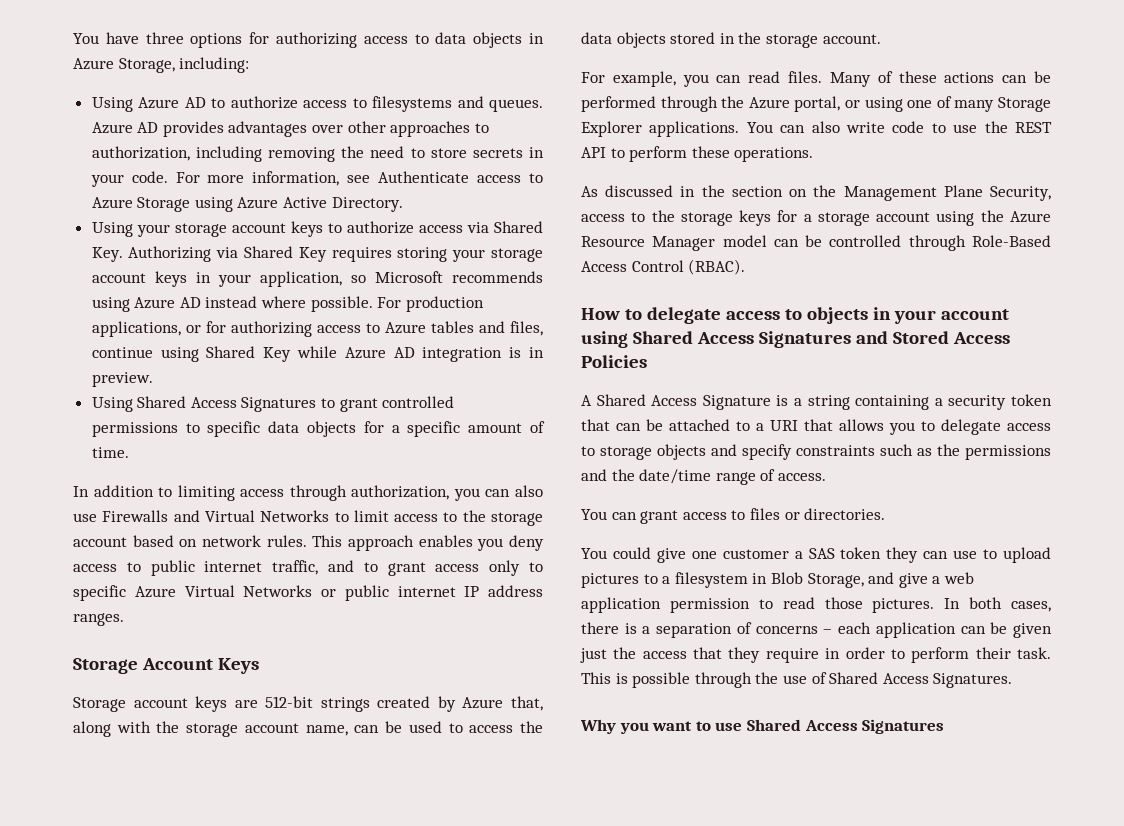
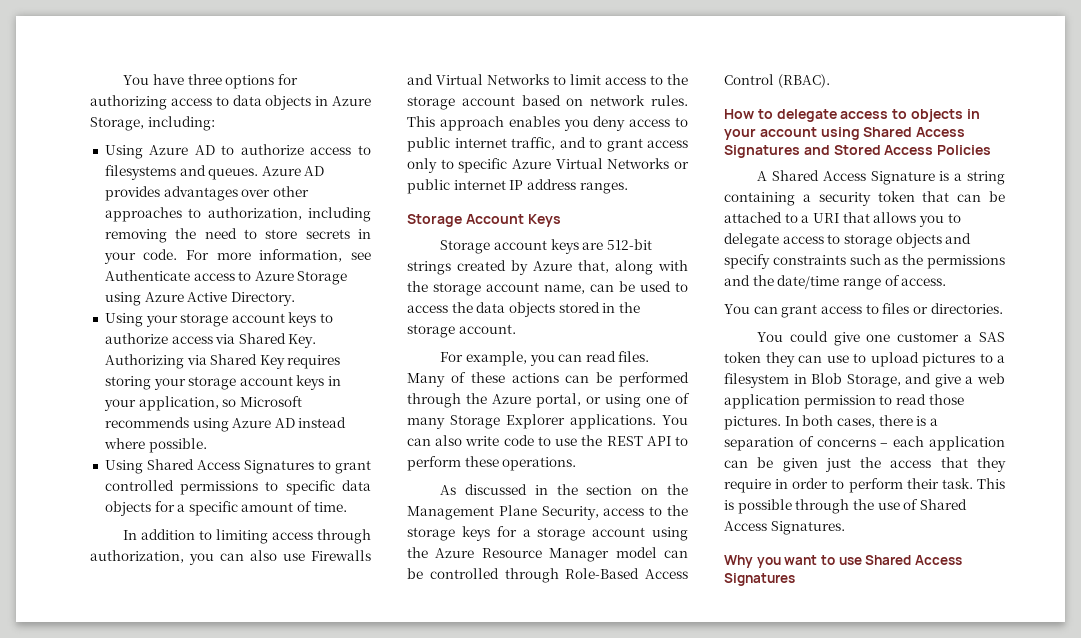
[377,296,484,312] [91,321,544,337] [91,346,545,362] [91,372,153,387] For production applications, or for authorizing access to Azure tables and files, continue using Shared Key while Azure AD integration is in preview. -> (207, 445) none

